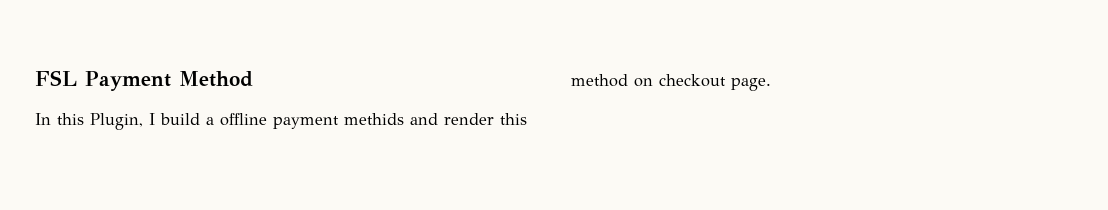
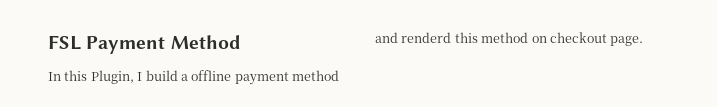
[344,113,494,125] methids and render -> [292,70,339,81] [375,32,452,43] method and renderd

